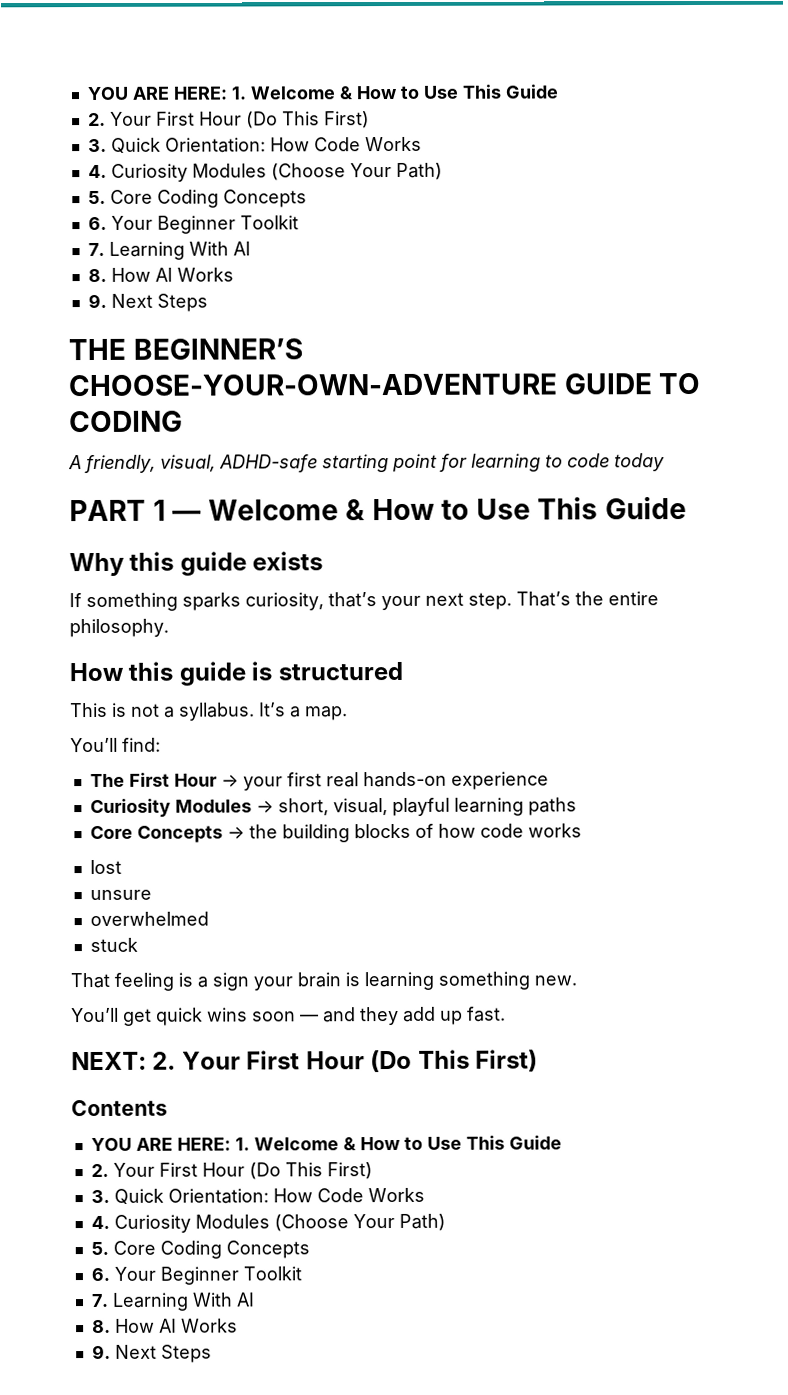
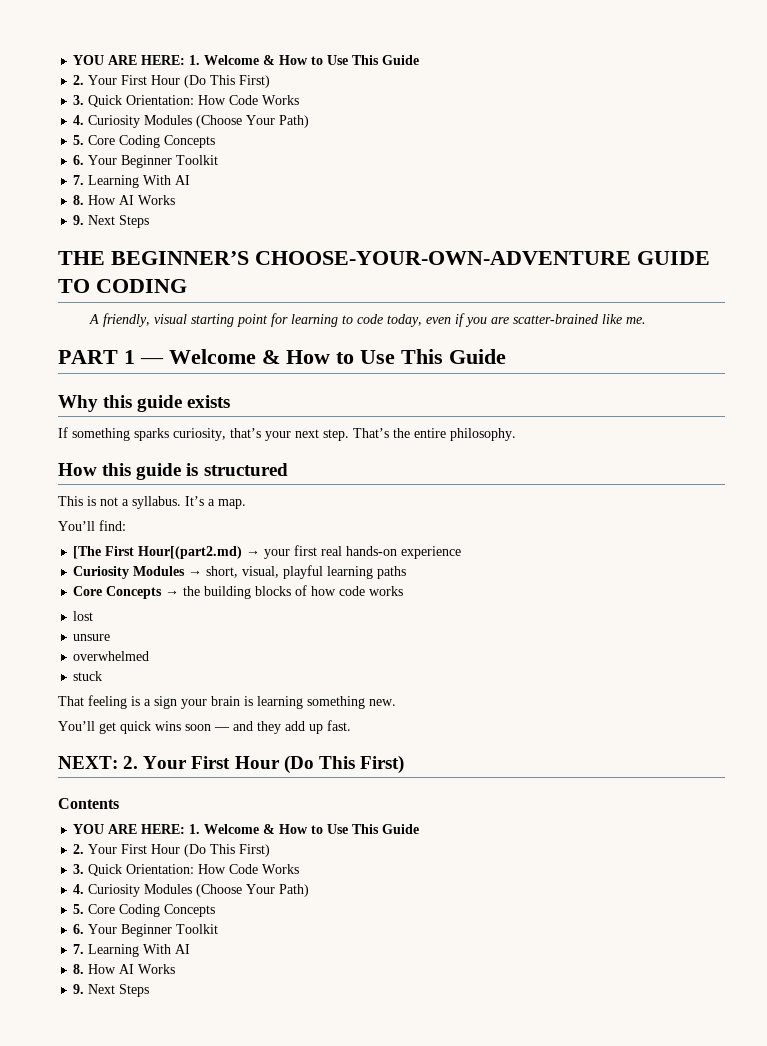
[160,454,318,473] visual, ADHD-safe -> [153,314,187,324] visual
[614,453,665,472] today -> [386,313,646,327] today, even if you are scatter-brained like me.
[89,772,217,788] The First Hour -> [73,546,243,559] [The First Hour[(part2.md)

